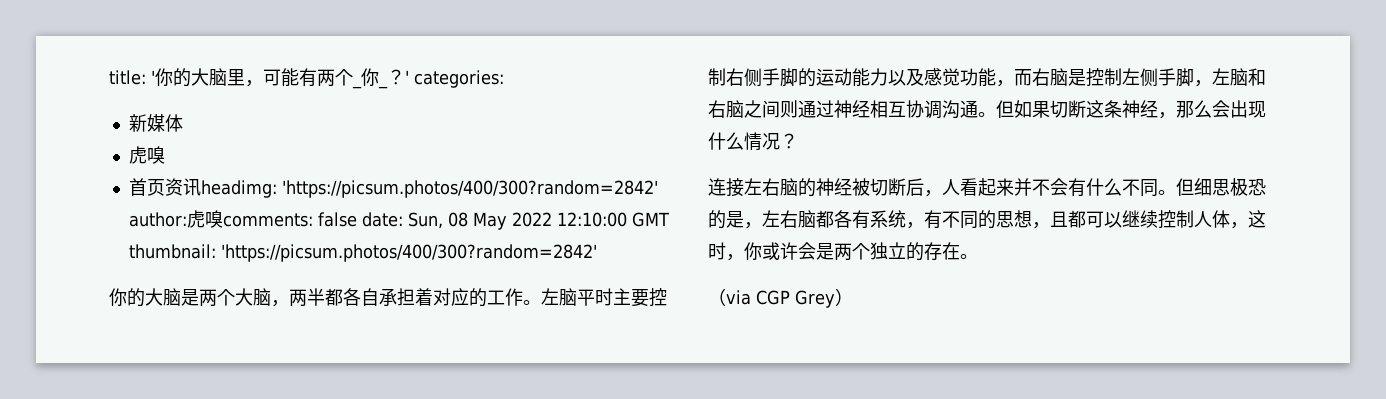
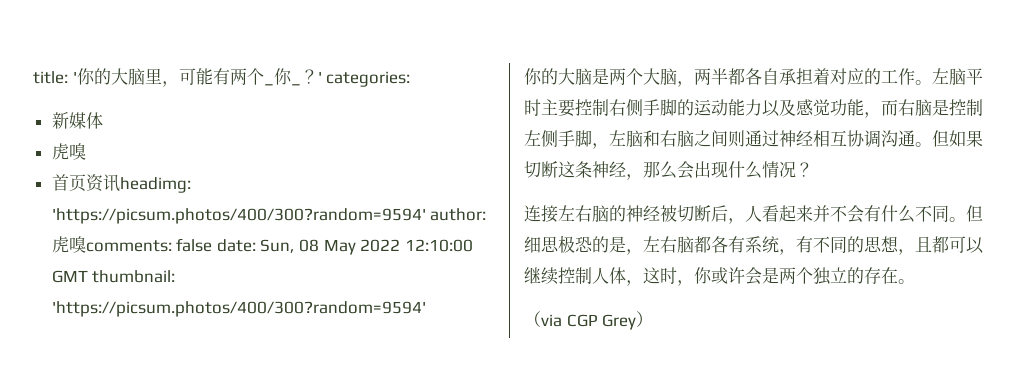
[281,180,658,198] 'https://picsum.photos/400/300?random=2842' -> [51,208,426,224] 'https://picsum.photos/400/300?random=9594'
[220,244,597,262] 'https://picsum.photos/400/300?random=2842' -> [51,301,426,317] 'https://picsum.photos/400/300?random=9594'

